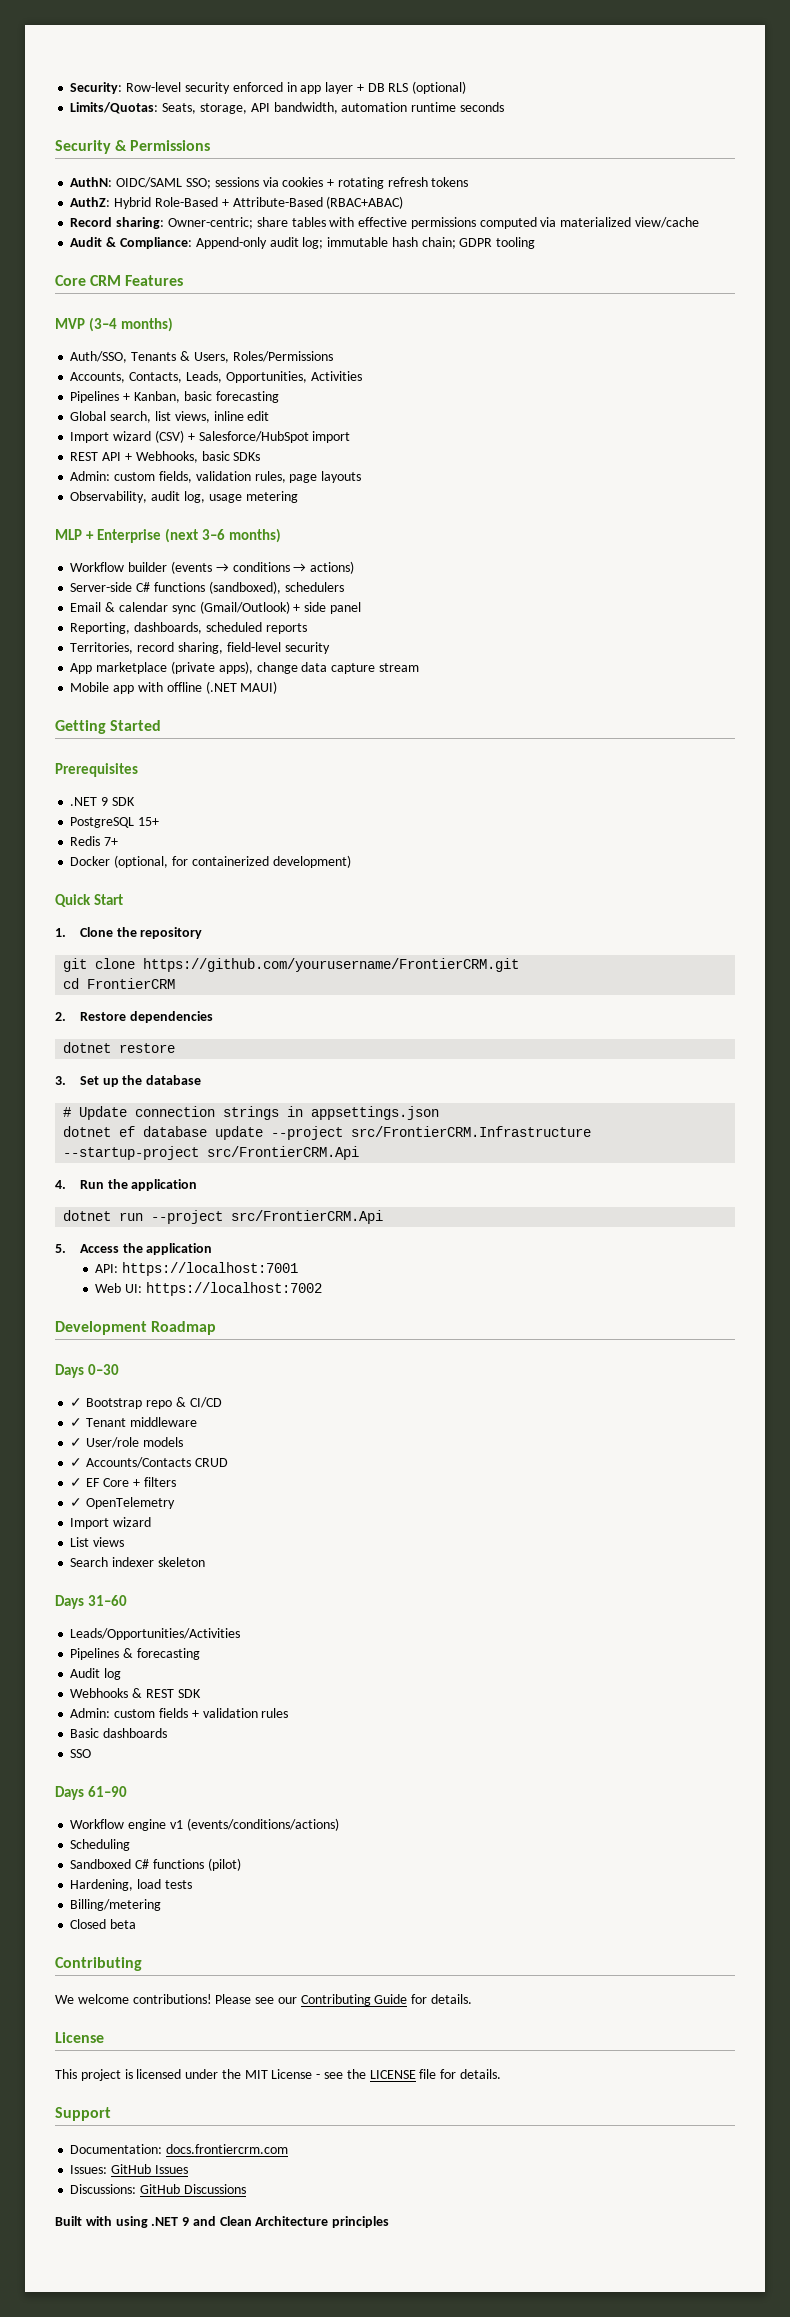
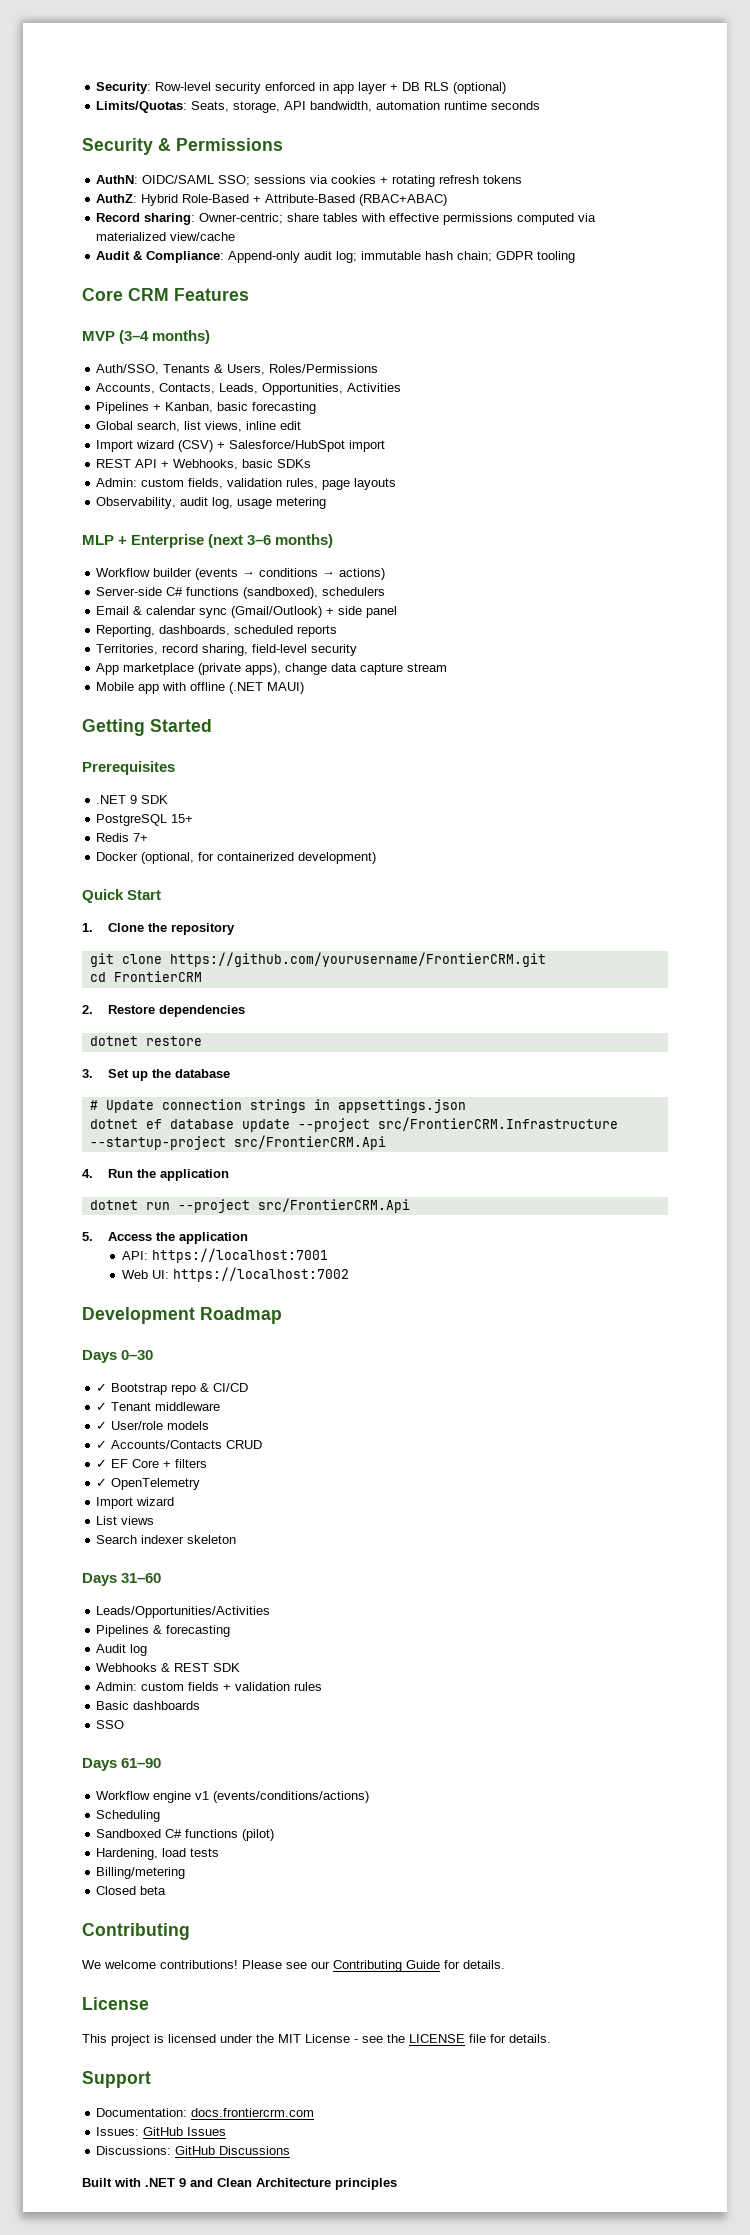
[115,2216,148,2228] using -> (141, 2182) none

